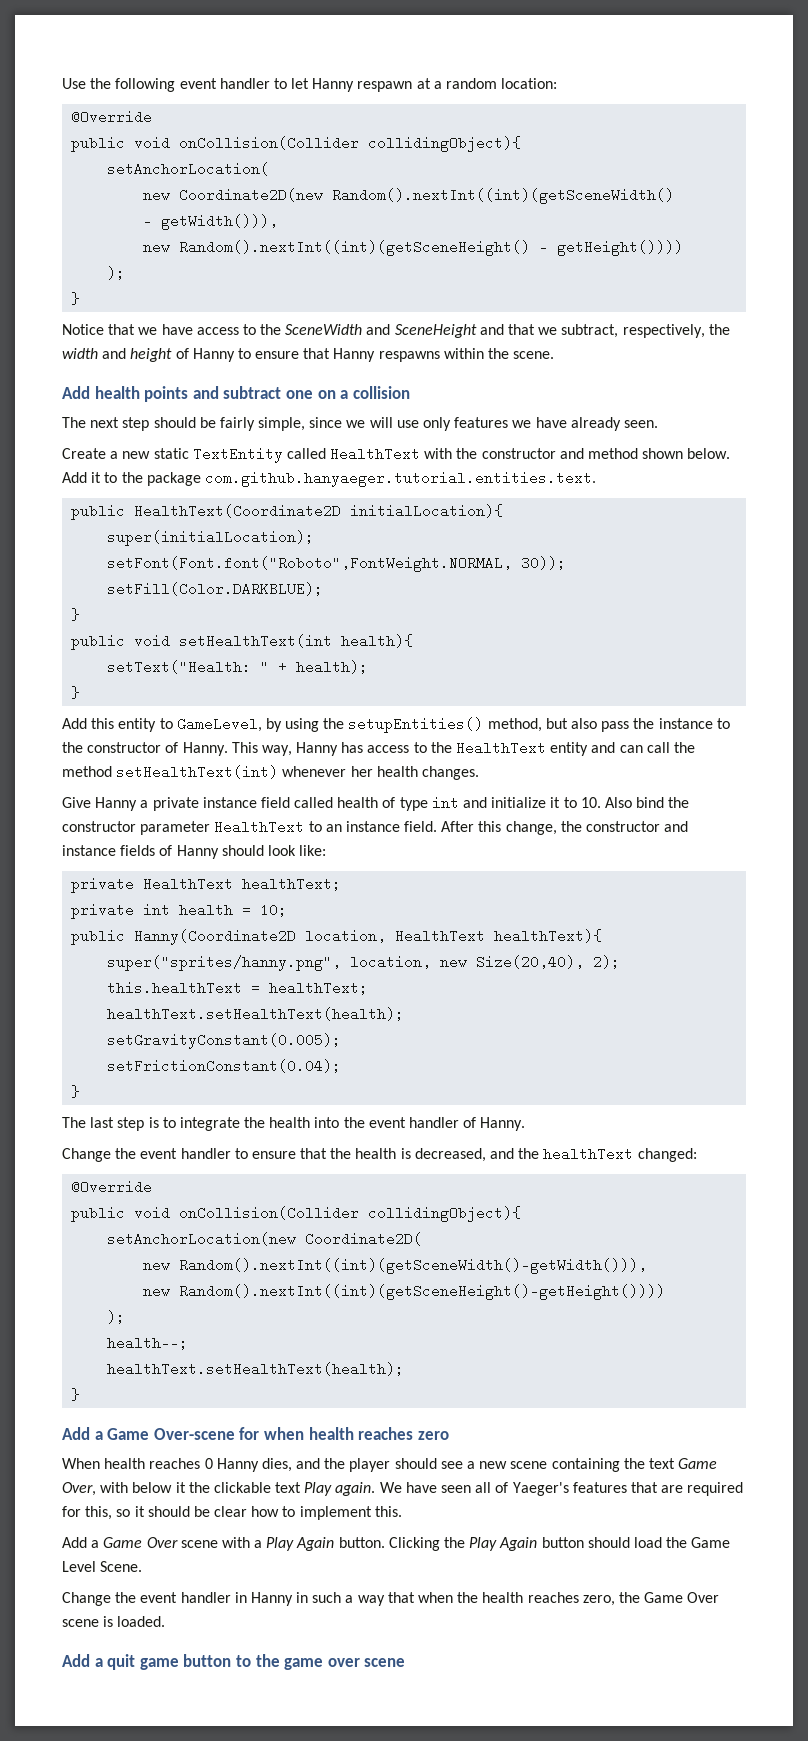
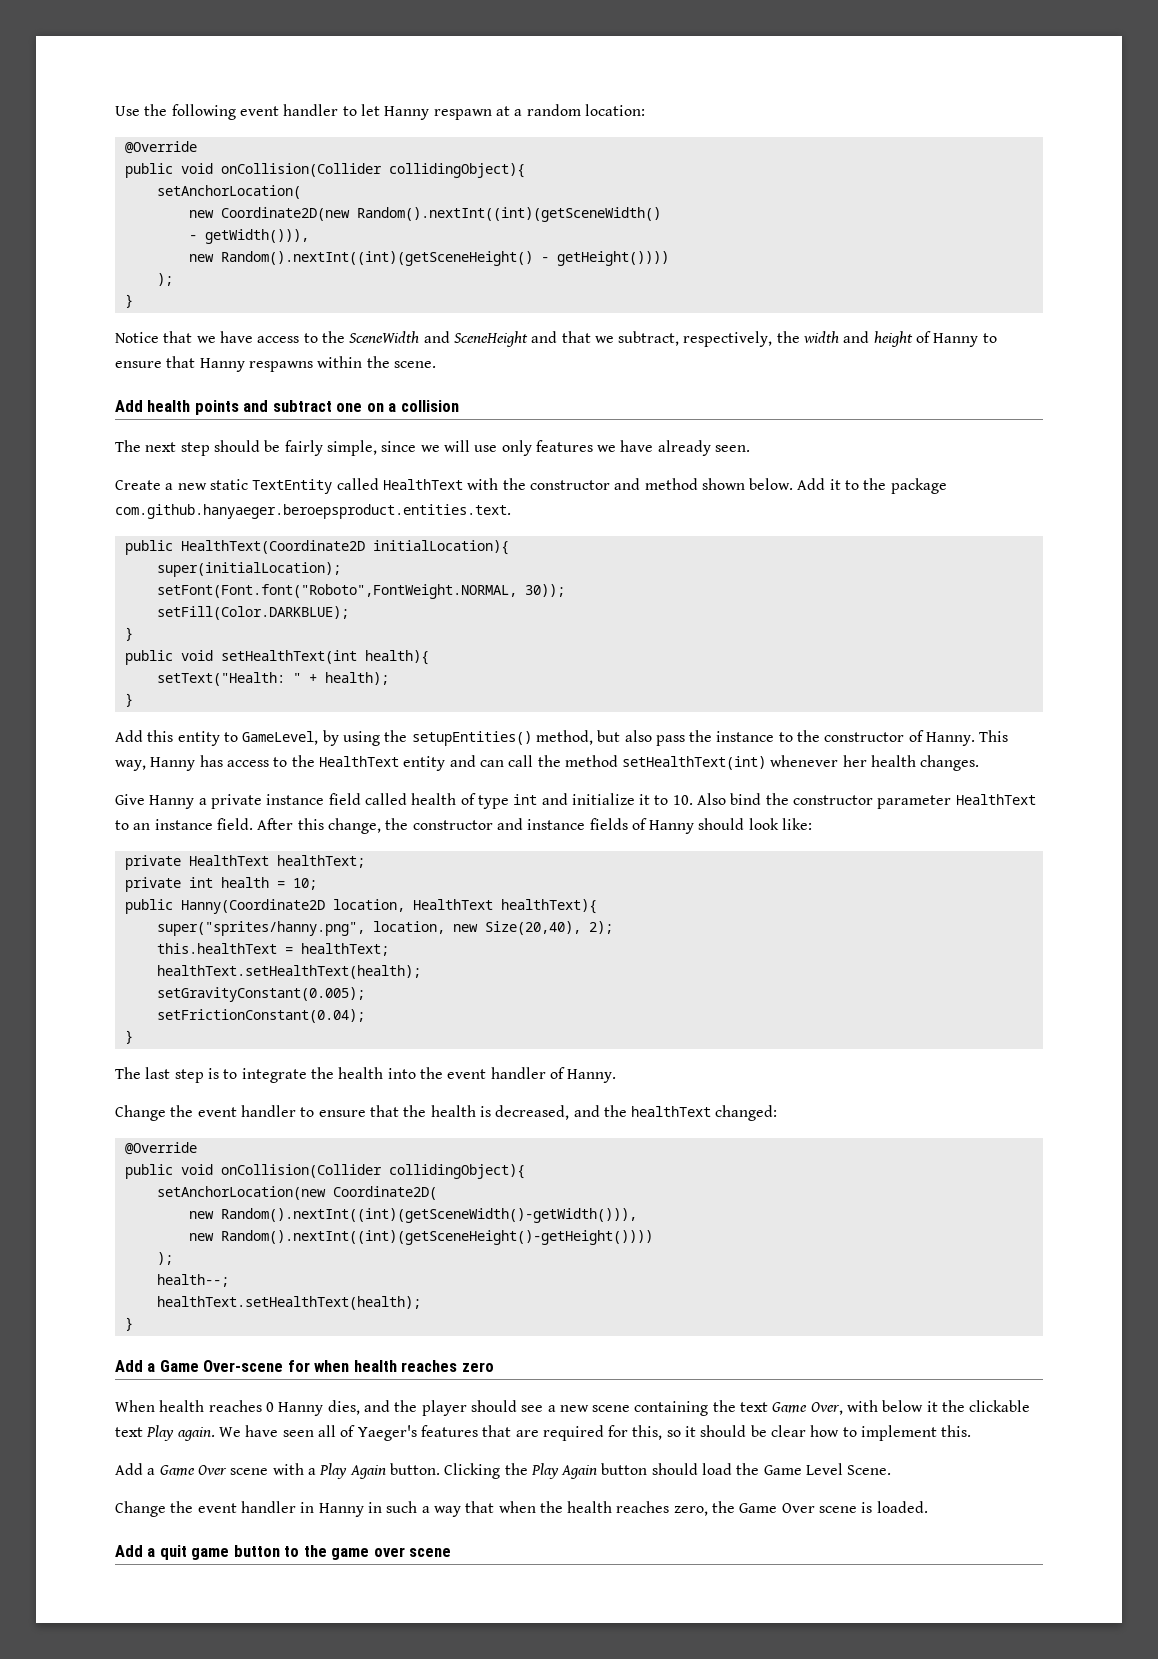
[204,471,596,487] com.github.hanyaeger.tutorial.entities.text. -> [115,504,511,519] com.github.hanyaeger.beroepsproduct.entities.text.

